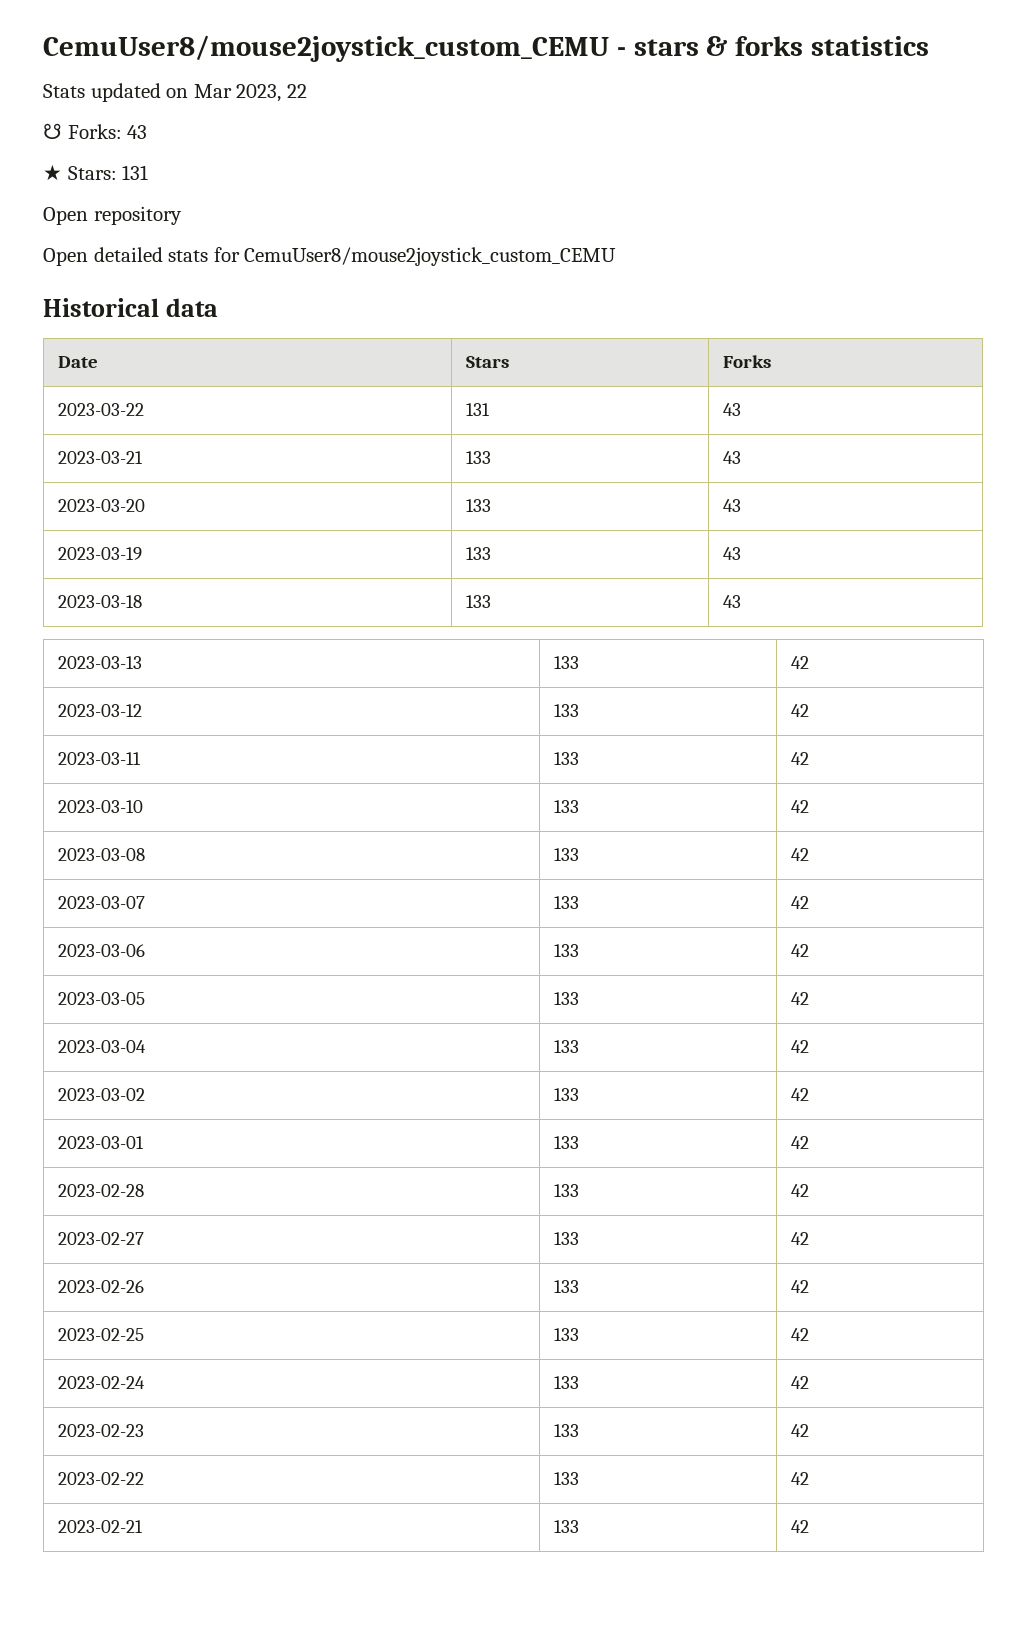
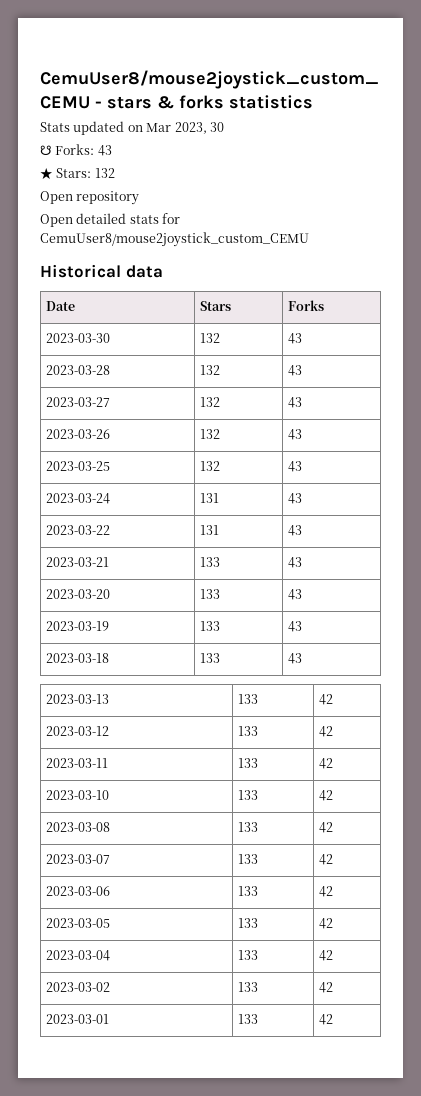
[286,84,307,98] 22 -> [209,122,224,132] 30
[122,165,149,180] 131 -> [94,168,115,178] 132
(772, 361) none -> [45,333,110,343] [199,333,220,343] [287,333,302,344] [45,365,110,375] [199,365,220,375] [287,365,302,376] [45,397,110,407] [199,397,220,407] [287,397,302,408] [45,429,110,439] [199,429,220,439] [287,429,302,440] [45,461,110,471] [199,461,220,471] [287,461,302,472] [45,493,110,504] [199,493,219,503] [287,493,302,504] // 2023-03-30 | 132 | 43 // 2023-03-28 | 132 | 43 // 2023-03-27 | 132 | 43 // 2023-03-26 | 132 | 43 // 2023-03-25 | 132 | 43 // 2023-03-24 | 131 | 43
[58,1184,145,1197] [554,1184,580,1197] [791,1184,810,1197] [58,1232,145,1245] [554,1232,580,1245] [791,1232,810,1245] [58,1280,145,1293] [554,1280,580,1293] [791,1280,810,1293] [58,1328,145,1341] [554,1328,580,1341] [791,1328,810,1341] [58,1376,146,1389] [554,1376,580,1389] [791,1376,810,1389] [58,1424,145,1437] [554,1424,580,1437] [791,1424,810,1437] [58,1472,145,1485] [554,1472,580,1485] [791,1472,810,1485] [58,1520,144,1533] [554,1520,580,1533] [791,1520,810,1533] // 2023-02-28 | 133 | 42 // 2023-02-27 | 133 | 42 // 2023-02-26 | 133 | 42 // 2023-02-25 | 133 | 42 // 2023-02-24 | 133 | 42 // 2023-02-23 | 133 | 42 // 2023-02-22 | 133 | 42 // 2023-02-21 | 133 | 42 -> (333, 1019) none

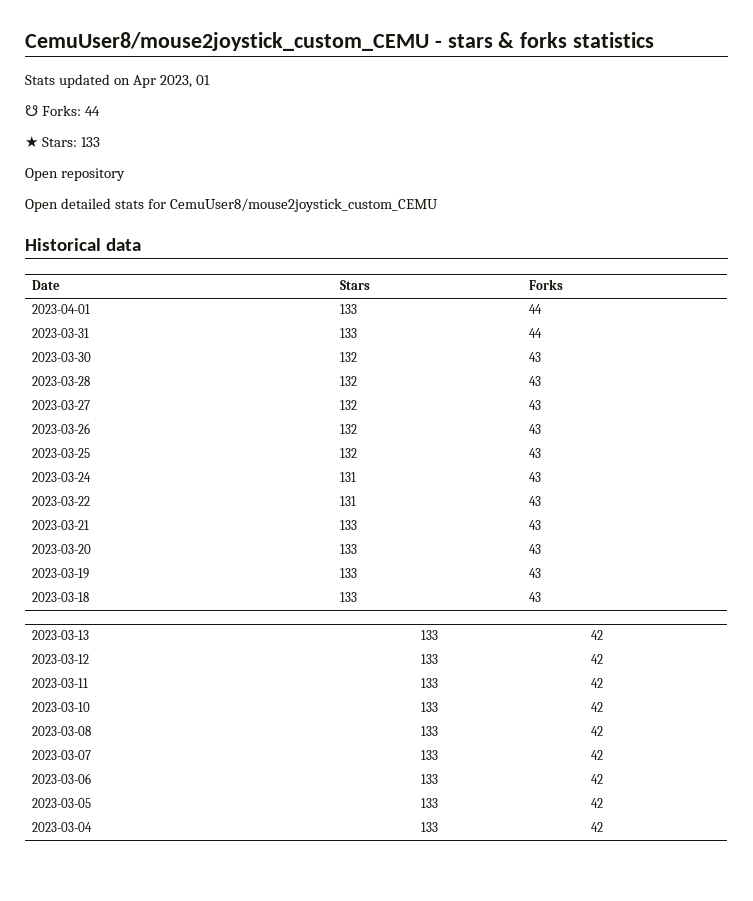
[146,122,224,134] Mar 2023, 30 -> [132,75,210,88] Apr 2023, 01
[97,145,112,156] 43 -> [84,106,100,116] 44
[94,168,115,178] 132 -> [80,137,100,147] 133
(324, 305) none -> [32,304,91,314] [340,304,358,314] [529,304,543,314] [32,328,90,338] [340,328,358,338] [529,328,543,338] // 2023-04-01 | 133 | 44 // 2023-03-31 | 133 | 44
[45,982,110,992] [237,982,258,992] [318,982,333,993] [45,1014,109,1024] [237,1014,258,1024] [318,1014,333,1025] // 2023-03-02 | 133 | 42 // 2023-03-01 | 133 | 42 -> (604, 827) none

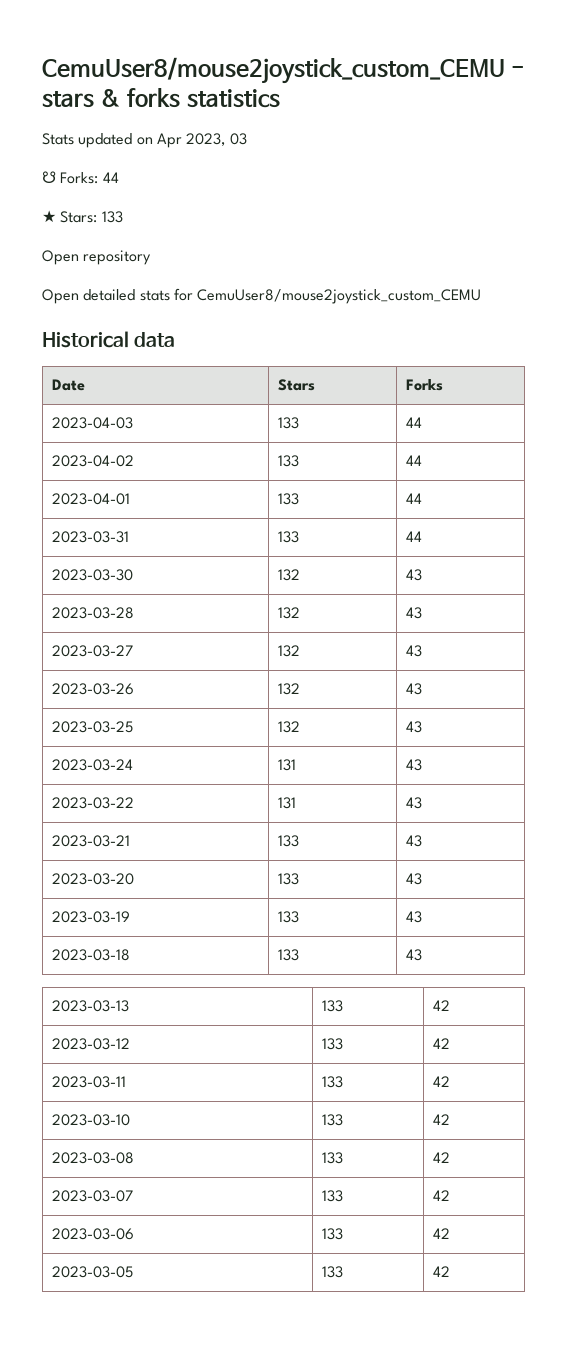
[195,75,210,85] 01 -> [229,133,247,145] 03
(564, 284) none -> [52,417,134,429] [278,417,300,429] [406,417,423,428] [52,455,135,467] [278,455,300,467] [406,455,423,466] // 2023-04-03 | 133 | 44 // 2023-04-02 | 133 | 44
[32,822,93,832] [421,822,439,832] [591,822,604,832] // 2023-03-04 | 133 | 42 -> (451, 1271) none

